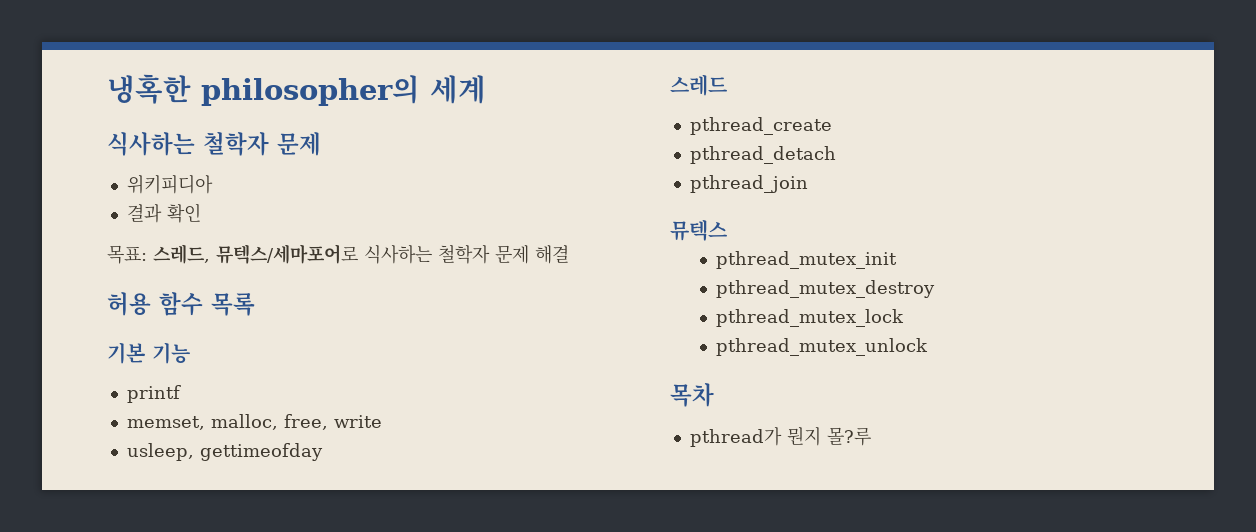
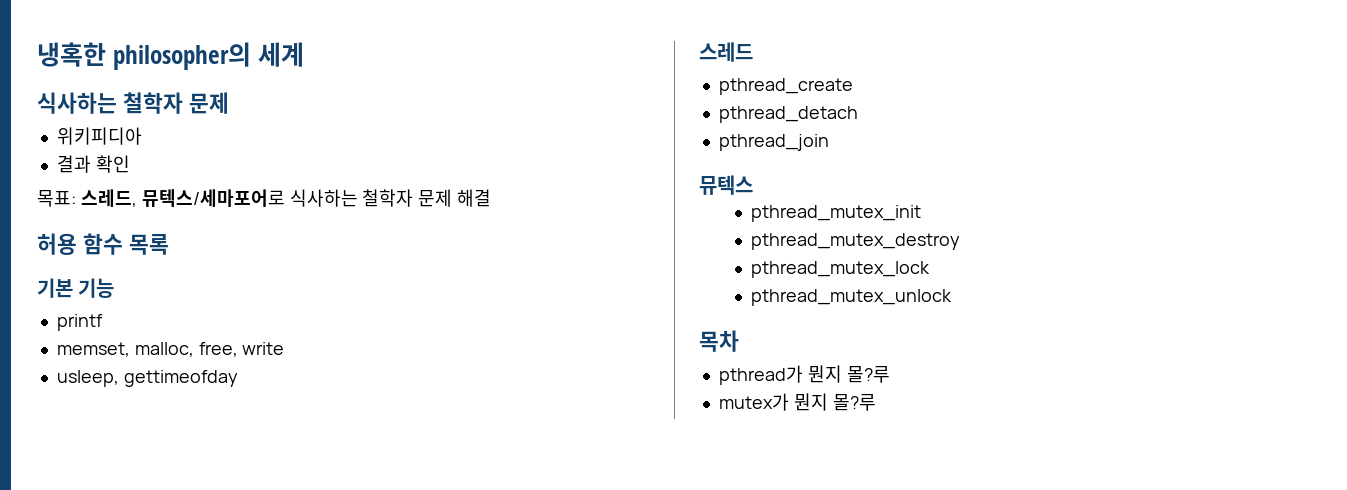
(871, 436) none -> [718,393,876,411] // mutex가 뭔지 몰?루

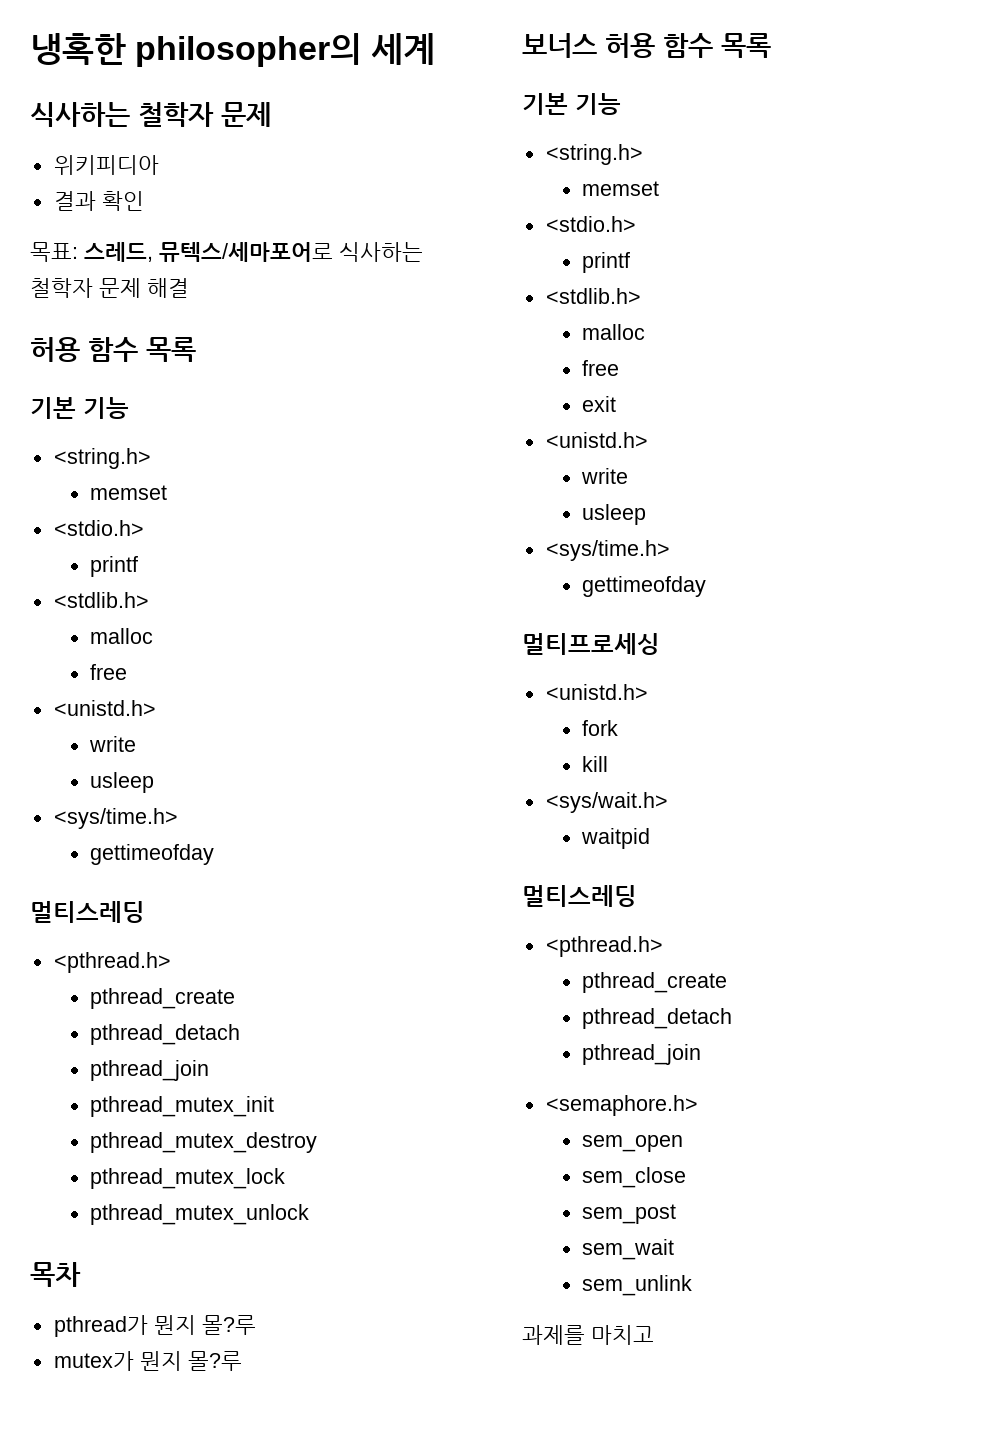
[56,314,103,331] [56,342,285,357] [56,370,238,387] [699,42,753,62] [718,78,853,95] [718,106,858,123] [718,134,829,151] [699,175,753,195] printf // memset, malloc, free, write // usleep, gettimeofday // 스레드 // pthread_create // pthread_detach // pthread_join // 뮤텍스 -> [53,448,151,469] [90,485,168,500] [53,520,144,536] [90,556,139,577] [53,592,149,608] [90,628,154,644] [90,664,128,680] [53,700,156,716] [89,736,137,752] [90,772,155,793] [53,808,178,829] [90,844,215,865] [30,901,145,923] [53,952,171,973] [90,988,236,1009] [90,1024,241,1045] [90,1060,210,1081] <string.h> // memset // <stdio.h> // printf // <stdlib.h> // malloc // free // <unistd.h> // write // usleep // <sys/time.h> // gettimeofday // 멀티스레딩 // <pthread.h> // pthread_create // pthread_detach // pthread_join
(876, 402) none -> [522,33,771,58] [522,93,621,115] [545,144,643,165] [582,181,660,196] [545,216,636,232] [582,252,631,273] [545,288,641,304] [582,324,646,340] [582,360,620,376] [582,396,617,412] [545,432,648,448] [581,468,629,484] [582,504,647,525] [545,540,670,561] [582,576,707,597] [522,633,660,655] [545,684,648,700] [582,720,619,736] [582,756,609,772] [545,792,668,813] [581,828,651,849] [522,885,637,907] [545,936,663,957] [582,972,728,993] [582,1008,733,1029] [582,1044,702,1065] [545,1095,698,1116] [582,1135,684,1152] [582,1167,687,1188] [582,1204,677,1224] [582,1239,675,1260] [582,1275,693,1296] [522,1325,654,1345] // 보너스 허용 함수 목록 // 기본 기능 // <string.h> // memset // <stdio.h> // printf // <stdlib.h> // malloc // free // exit // <unistd.h> // write // usleep // <sys/time.h> // gettimeofday // 멀티프로세싱 // <unistd.h> // fork // kill // <sys/wait.h> // waitpid // 멀티스레딩 // <pthread.h> // pthread_create // pthread_detach // pthread_join // <semaphore.h> // sem_open // sem_close // sem_post // sem_wait // sem_unlink // 과제를 마치고

